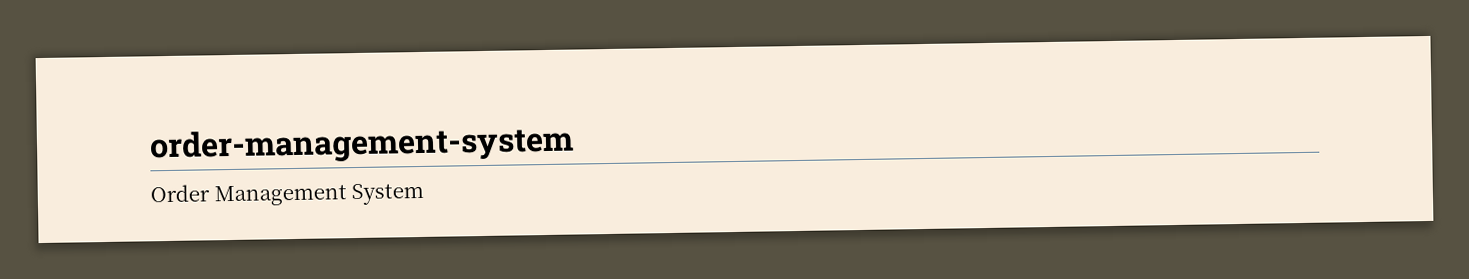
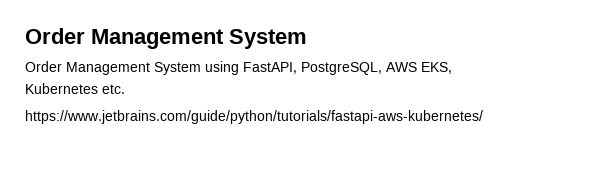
[149,125,574,165] [150,182,425,207] order-management-system // Order Management System -> [25,28,307,49] [25,61,452,75] [25,83,125,94] [25,110,483,124] Order Management System // Order Management System using FastAPI, PostgreSQL, AWS EKS, Kubernetes etc. // https://www.jetbrains.com/guide/python/tutorials/fastapi-aws-kubernetes/

